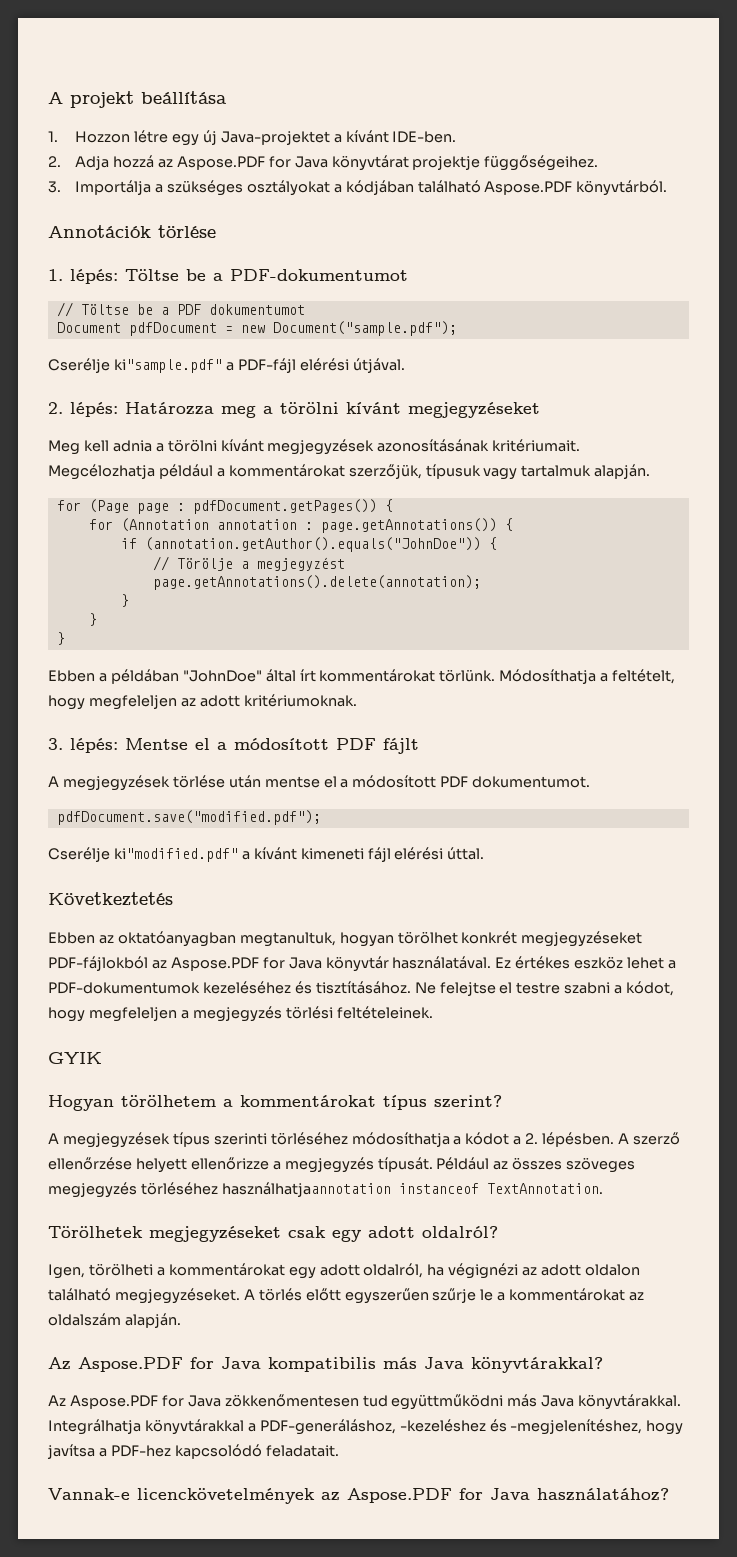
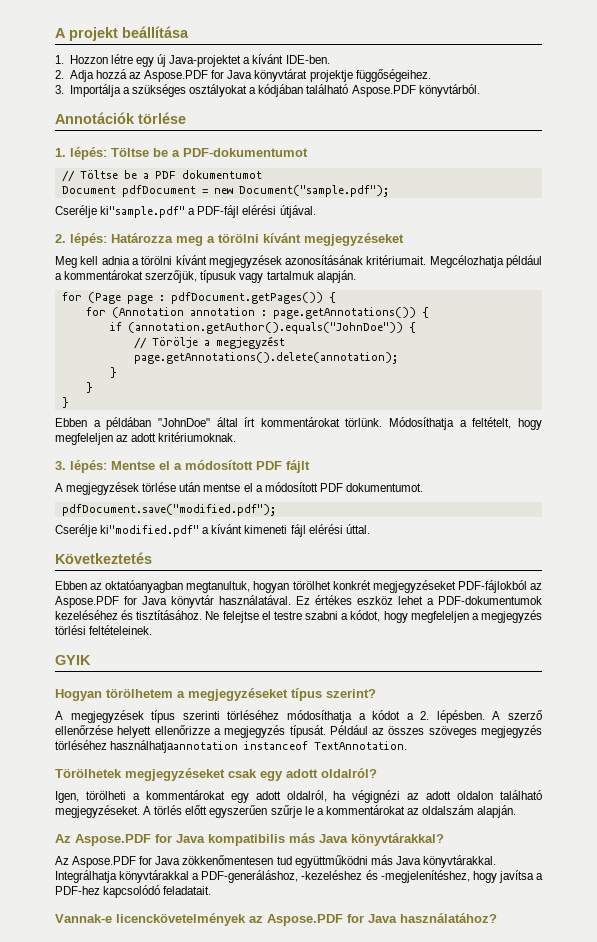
[240,1095,376,1107] kommentárokat -> [188,688,288,701] megjegyzéseket

